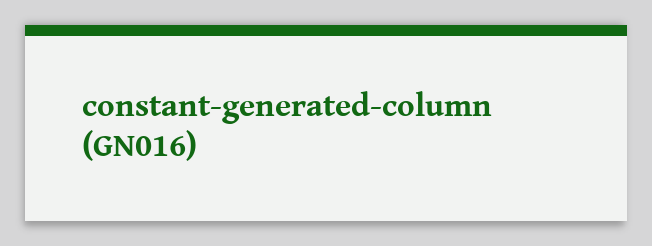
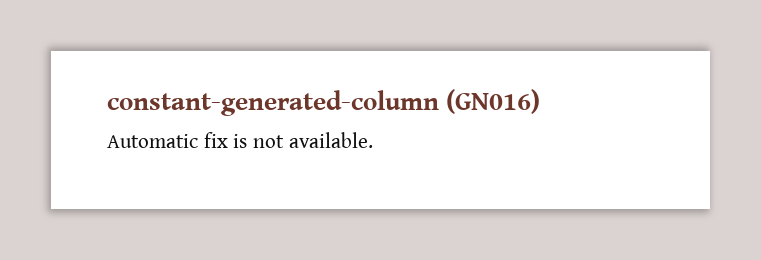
(197, 145) none -> [107,132,373,148] // Automatic fix is not available.

